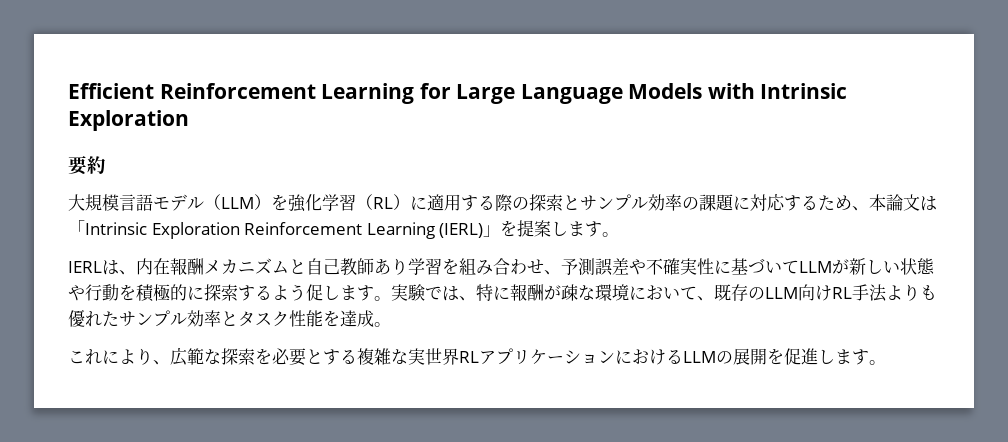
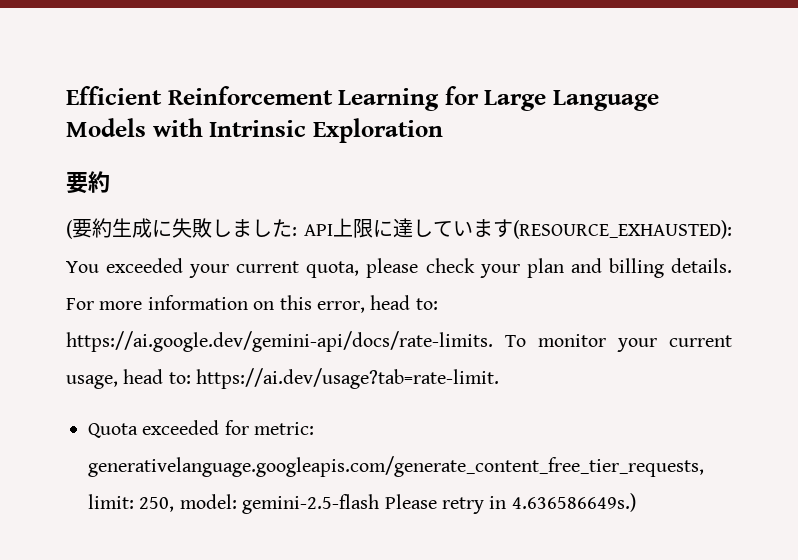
[68,194,937,212] [68,220,620,239] [68,258,935,276] [68,284,937,302] [68,310,391,327] [68,347,886,366] 大規模言語モデル（LLM）を強化学習（RL）に適用する際の探索とサンプル効率の課題に対応するため、本論文は「Intrinsic Exploration Reinforcement Learning (IERL)」を提案します。 // IERLは、内在報酬メカニズムと自己教師あり学習を組み合わせ、予測誤差や不確実性に基づいてLLMが新しい状態や行動を積極的に探索するよう促します。実験では、特に報酬が疎な環境において、既存のLLM向けRL手法よりも優れたサンプル効率とタスク性能を達成。 // これにより、広範な探索を必要とする複雑な実世界RLアプリケーションにおけるLLMの展開を促進します。 -> [66,218,732,239] [66,258,733,278] [66,295,438,313] [66,331,732,352] [66,368,500,389] [88,420,315,438] [88,456,704,477] [88,493,636,514] (要約生成に失敗しました: API上限に達しています(RESOURCE_EXHAUSTED): You exceeded your current quota, please check your plan and billing details. For more information on this error, head to: https://ai.google.dev/gemini-api/docs/rate-limits. To monitor your current usage, head to: https://ai.dev/usage?tab=rate-limit. // Quota exceeded for metric: generativelanguage.googleapis.com/generate_content_free_tier_requests, limit: 250, model: gemini-2.5-flash Please retry in 4.636586649s.)

